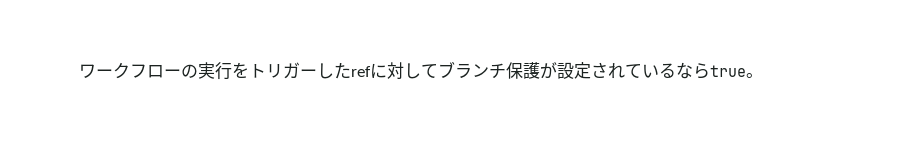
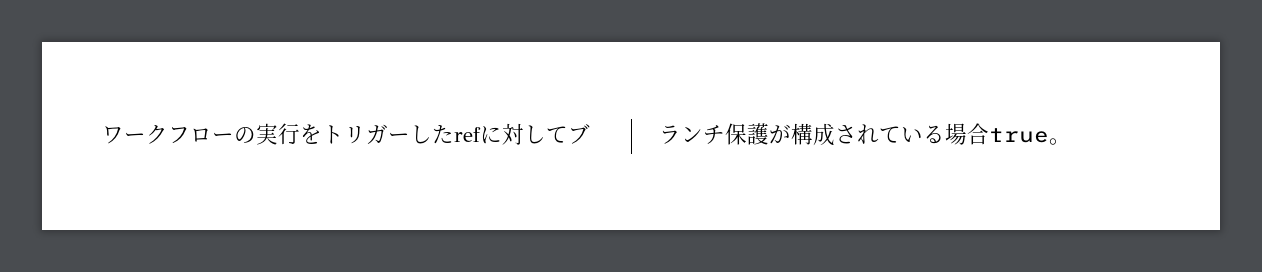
[557,62,591,79] 設定 -> [791,123,835,146] 構成
[676,62,710,79] なら -> [945,123,989,145] 場合

